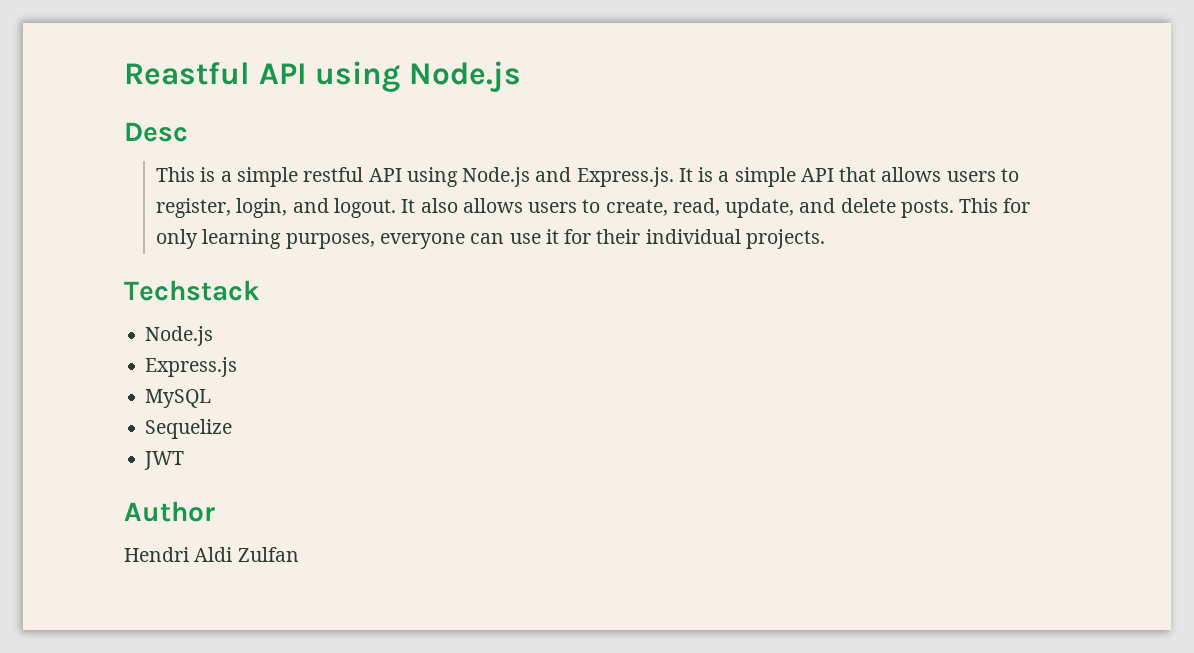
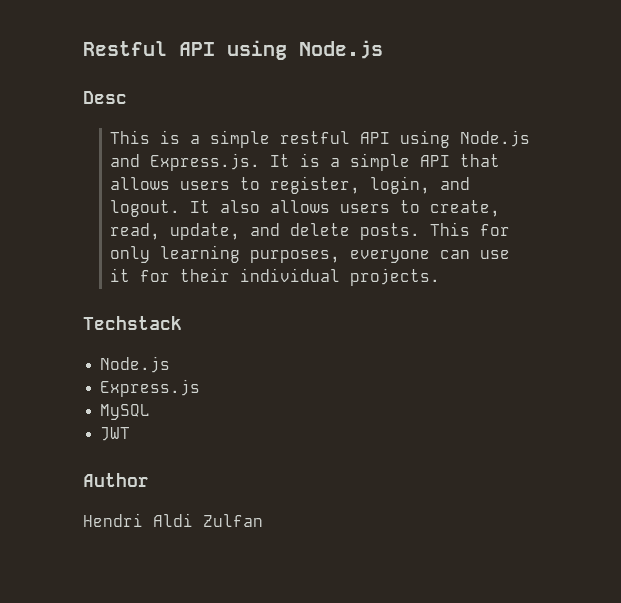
[124,62,250,85] Reastful -> [83,41,167,56] Restful
[145,419,233,439] // Sequelize -> (151, 412) none

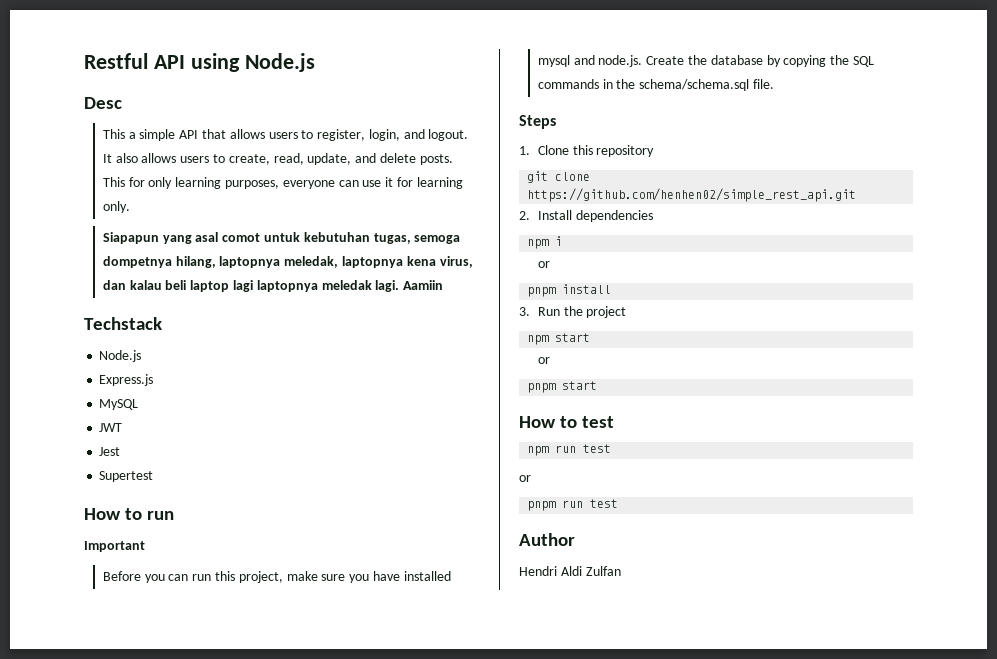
[160,130,531,148] [110,153,321,171] is a simple restful API using Node.js and Express.js. It is -> (125, 134) none
[180,268,441,286] their individual projects. -> [416,177,463,189] [102,201,130,213] [102,232,461,244] [102,256,473,268] [102,280,444,292] learning only. // Siapapun yang asal comot untuk kebutuhan tugas, semoga dompetnya hilang, laptopnya meledak, laptopnya kena virus, dan kalau beli laptop lagi laptopnya meledak lagi. Aamiin
(131, 434) none -> [99,447,121,456] [99,471,154,482] [84,508,175,520] [84,541,145,552] [102,571,451,583] [537,55,874,67] [537,79,774,91] [519,115,556,129] [519,145,655,157] [527,171,591,183] [527,188,857,202] [519,210,653,222] [527,236,563,249] [537,261,550,268] [527,284,612,297] [519,306,627,318] [527,333,591,345] [537,357,550,364] [527,381,598,393] [519,416,615,428] [527,444,612,456] [519,475,531,482] [527,499,619,511] // Jest // Supertest // How to run // Important // Before you can run this project, make sure you have installed mysql and node.js. Create the database by copying the SQL commands in the schema/schema.sql file. // Steps // 1. Clone this repository // git clone https://github.com/henhen02/simple_rest_api.git // 2. Install dependencies // npm i // or // pnpm install // 3. Run the project // npm start // or // pnpm start // How to test // npm run test // or // pnpm run test

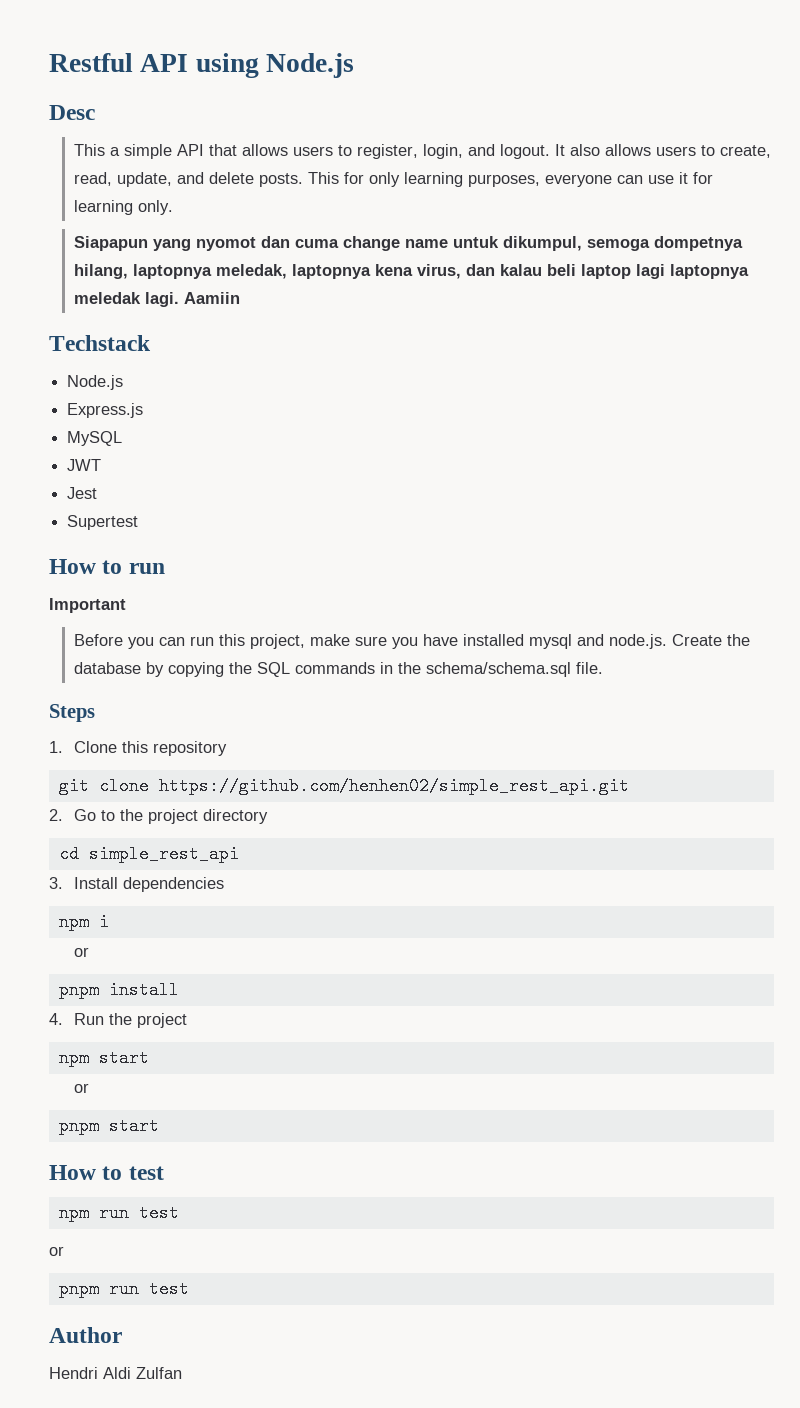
[195,232,411,244] asal comot untuk kebutuhan tugas, -> [195,236,582,251] nyomot dan cuma change name untuk dikumpul,
(530, 215) none -> [73,809,268,824] [58,845,239,863] [49,877,63,889] Go to the project directory // cd simple_rest_api // 3.
[519,307,530,316] 3. -> [49,1013,63,1025] 4.

